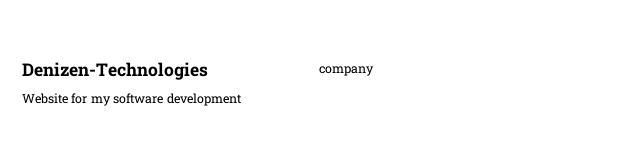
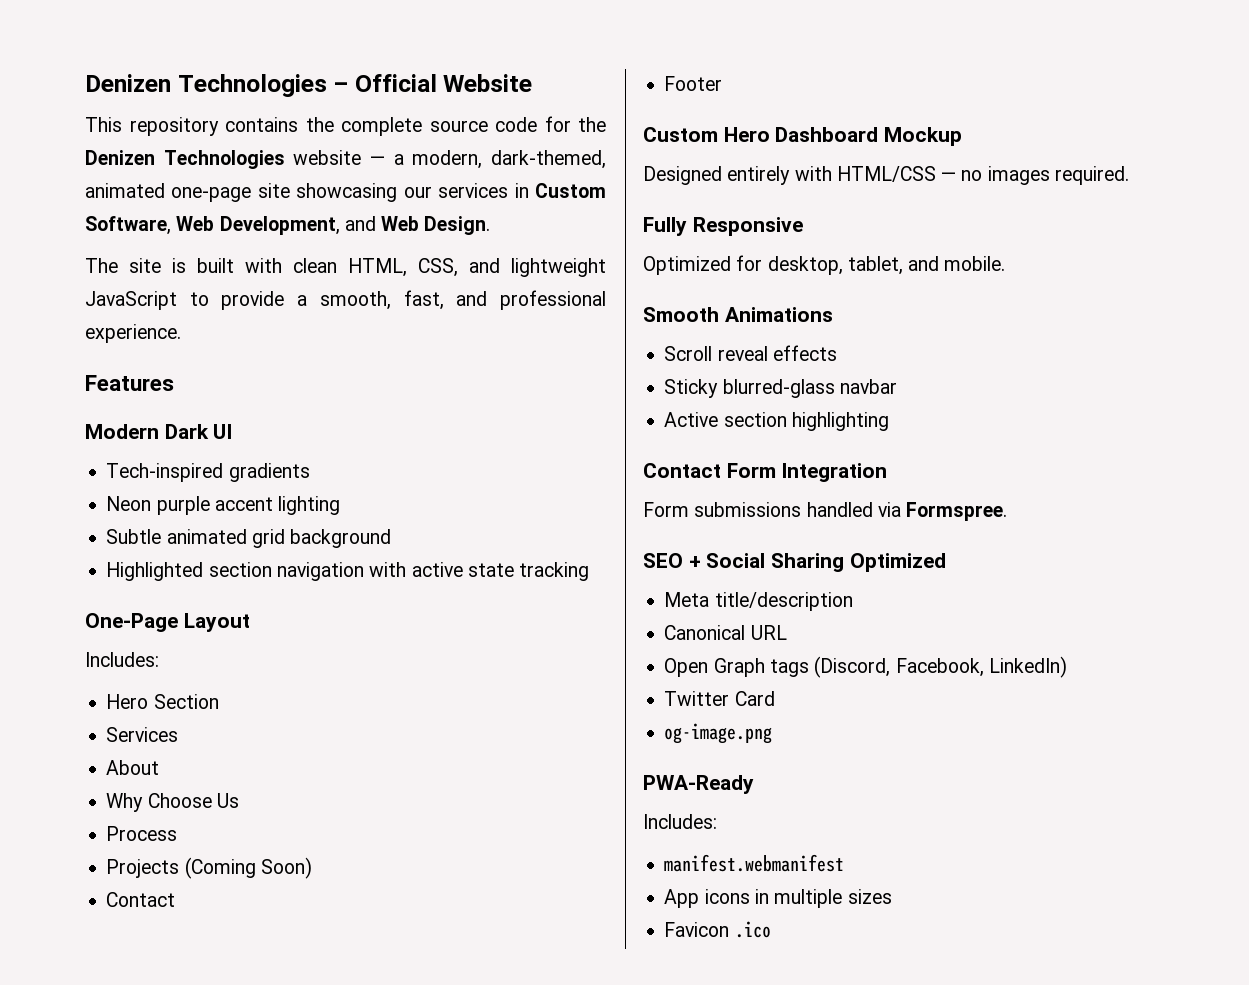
[22,62,208,80] [22,93,242,106] [319,66,374,76] Denizen-Technologies // Website for my software development company -> [85,74,533,97] [85,116,606,136] [85,150,606,169] [85,183,606,202] [85,216,491,235] [85,258,606,277] [85,290,606,310] [85,324,181,343] [85,375,174,391] [85,424,233,439] [106,463,310,482] [106,496,341,515] [106,529,392,548] [106,562,590,581] [85,613,250,632] [85,652,159,667] [106,694,219,709] [106,727,179,742] [106,760,160,775] [106,793,239,812] [106,826,178,841] [106,857,312,879] [106,892,176,907] [664,76,723,91] [643,127,963,146] [643,166,1129,185] [643,217,803,236] [643,255,1006,275] [643,307,833,322] [664,345,837,361] [664,379,897,398] [664,412,889,431] [643,463,888,482] [643,502,1008,521] [643,553,946,572] [664,592,853,611] [664,625,787,640] [664,656,1067,678] [664,691,775,706] [664,723,773,744] [643,775,754,794] [643,814,717,829] [664,854,845,872] [664,889,892,908] [664,921,771,938] Denizen Technologies – Official Website // This repository contains the complete source code for the Denizen Technologies website — a modern, dark-themed, animated one-page site showcasing our services in Custom Software, Web Development, and Web Design. // The site is built with clean HTML, CSS, and lightweight JavaScript to provide a smooth, fast, and professional experience. // Features // Modern Dark UI // Tech-inspired gradients // Neon purple accent lighting // Subtle animated grid background // Highlighted section navigation with active state tracking // One-Page Layout // Includes: // Hero Section // Services // About // Why Choose Us // Process // Projects (Coming Soon) // Contact // Footer // Custom Hero Dashboard Mockup // Designed entirely with HTML/CSS — no images required. // Fully Responsive // Optimized for desktop, tablet, and mobile. // Smooth Animations // Scroll reveal effects // Sticky blurred-glass navbar // Active section highlighting // Contact Form Integration // Form submissions handled via Formspree. // SEO + Social Sharing Optimized // Meta title/description // Canonical URL // Open Graph tags (Discord, Facebook, LinkedIn) // Twitter Card // og-image.png // PWA-Ready // Includes: // manifest.webmanifest // App icons in multiple sizes // Favicon .ico

